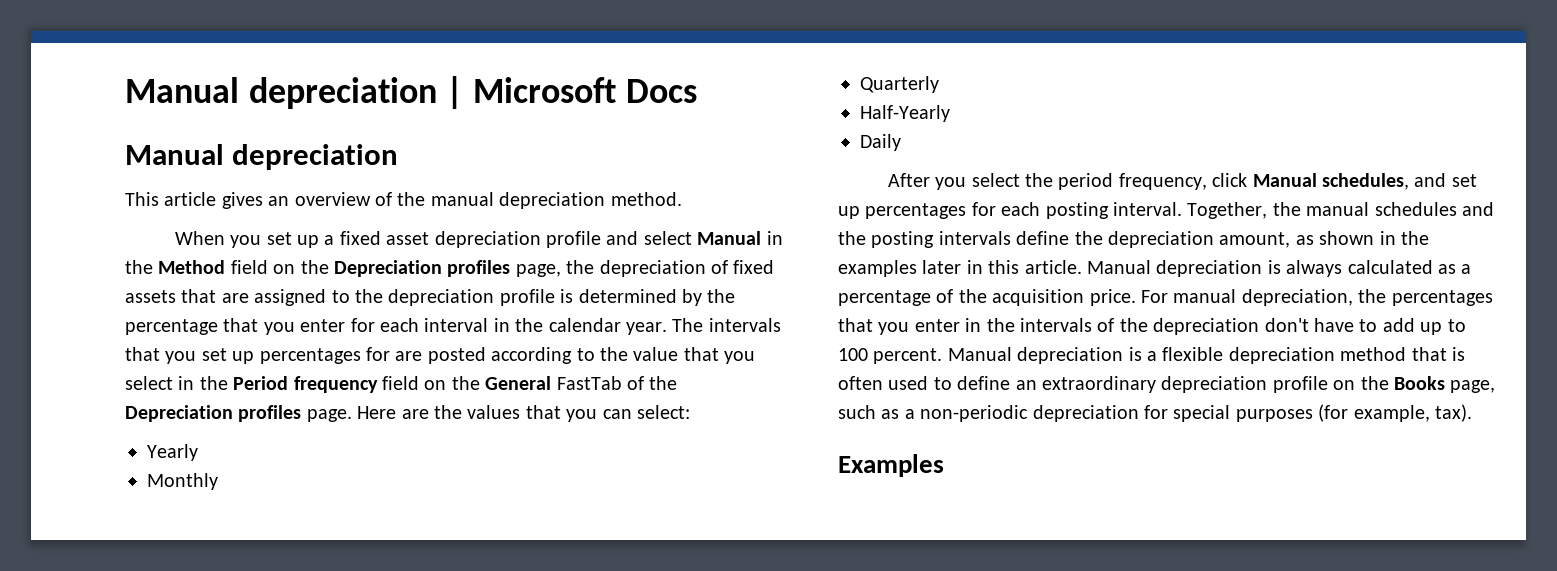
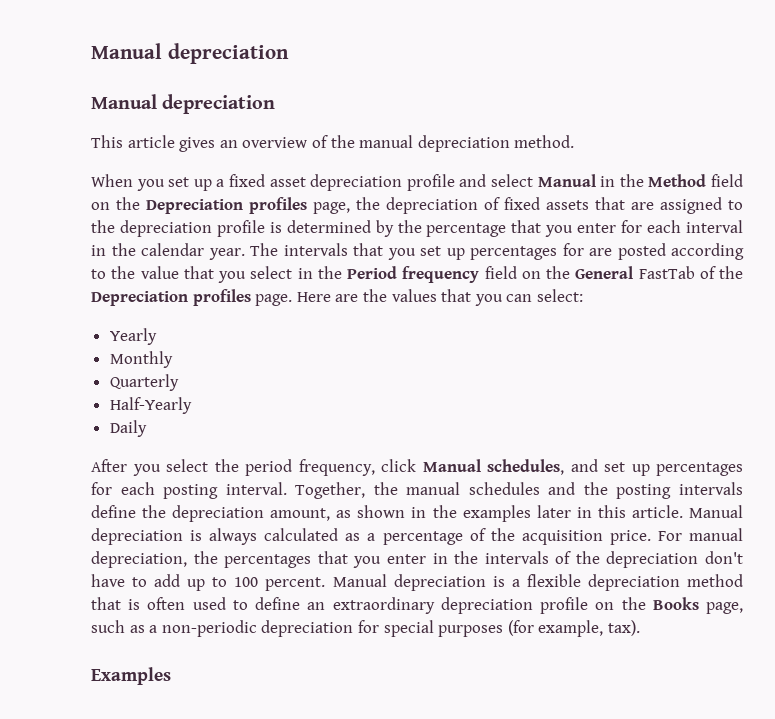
[125,76,697,109] Manual depreciation | Microsoft Docs -> [91,43,289,64] Manual depreciation

